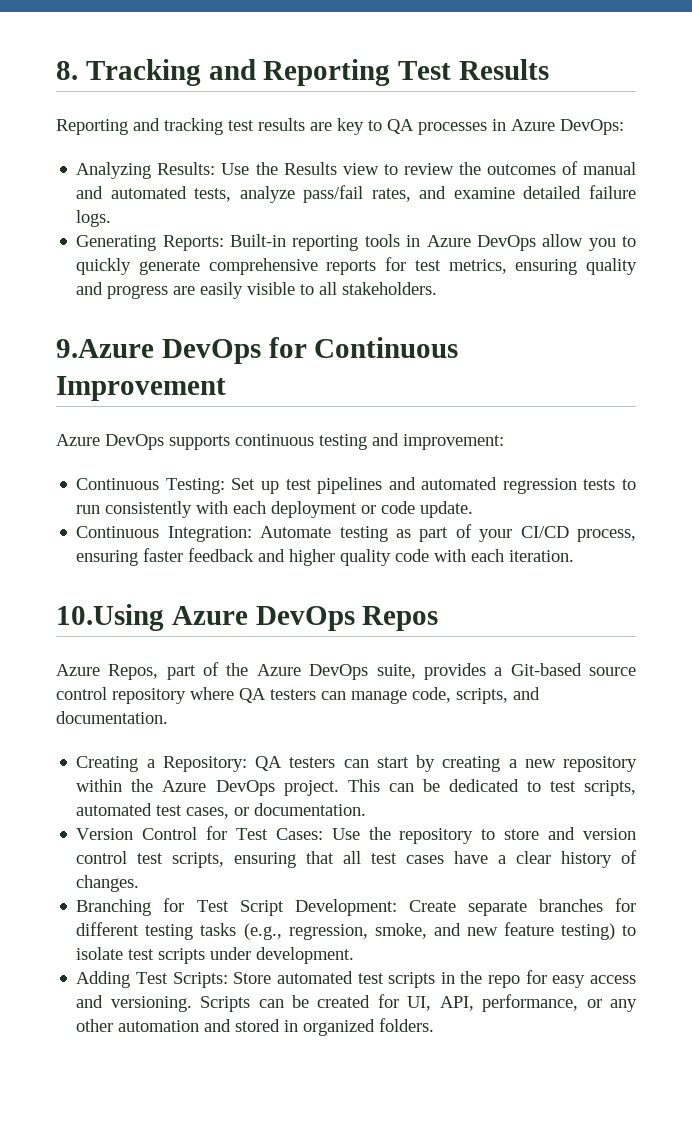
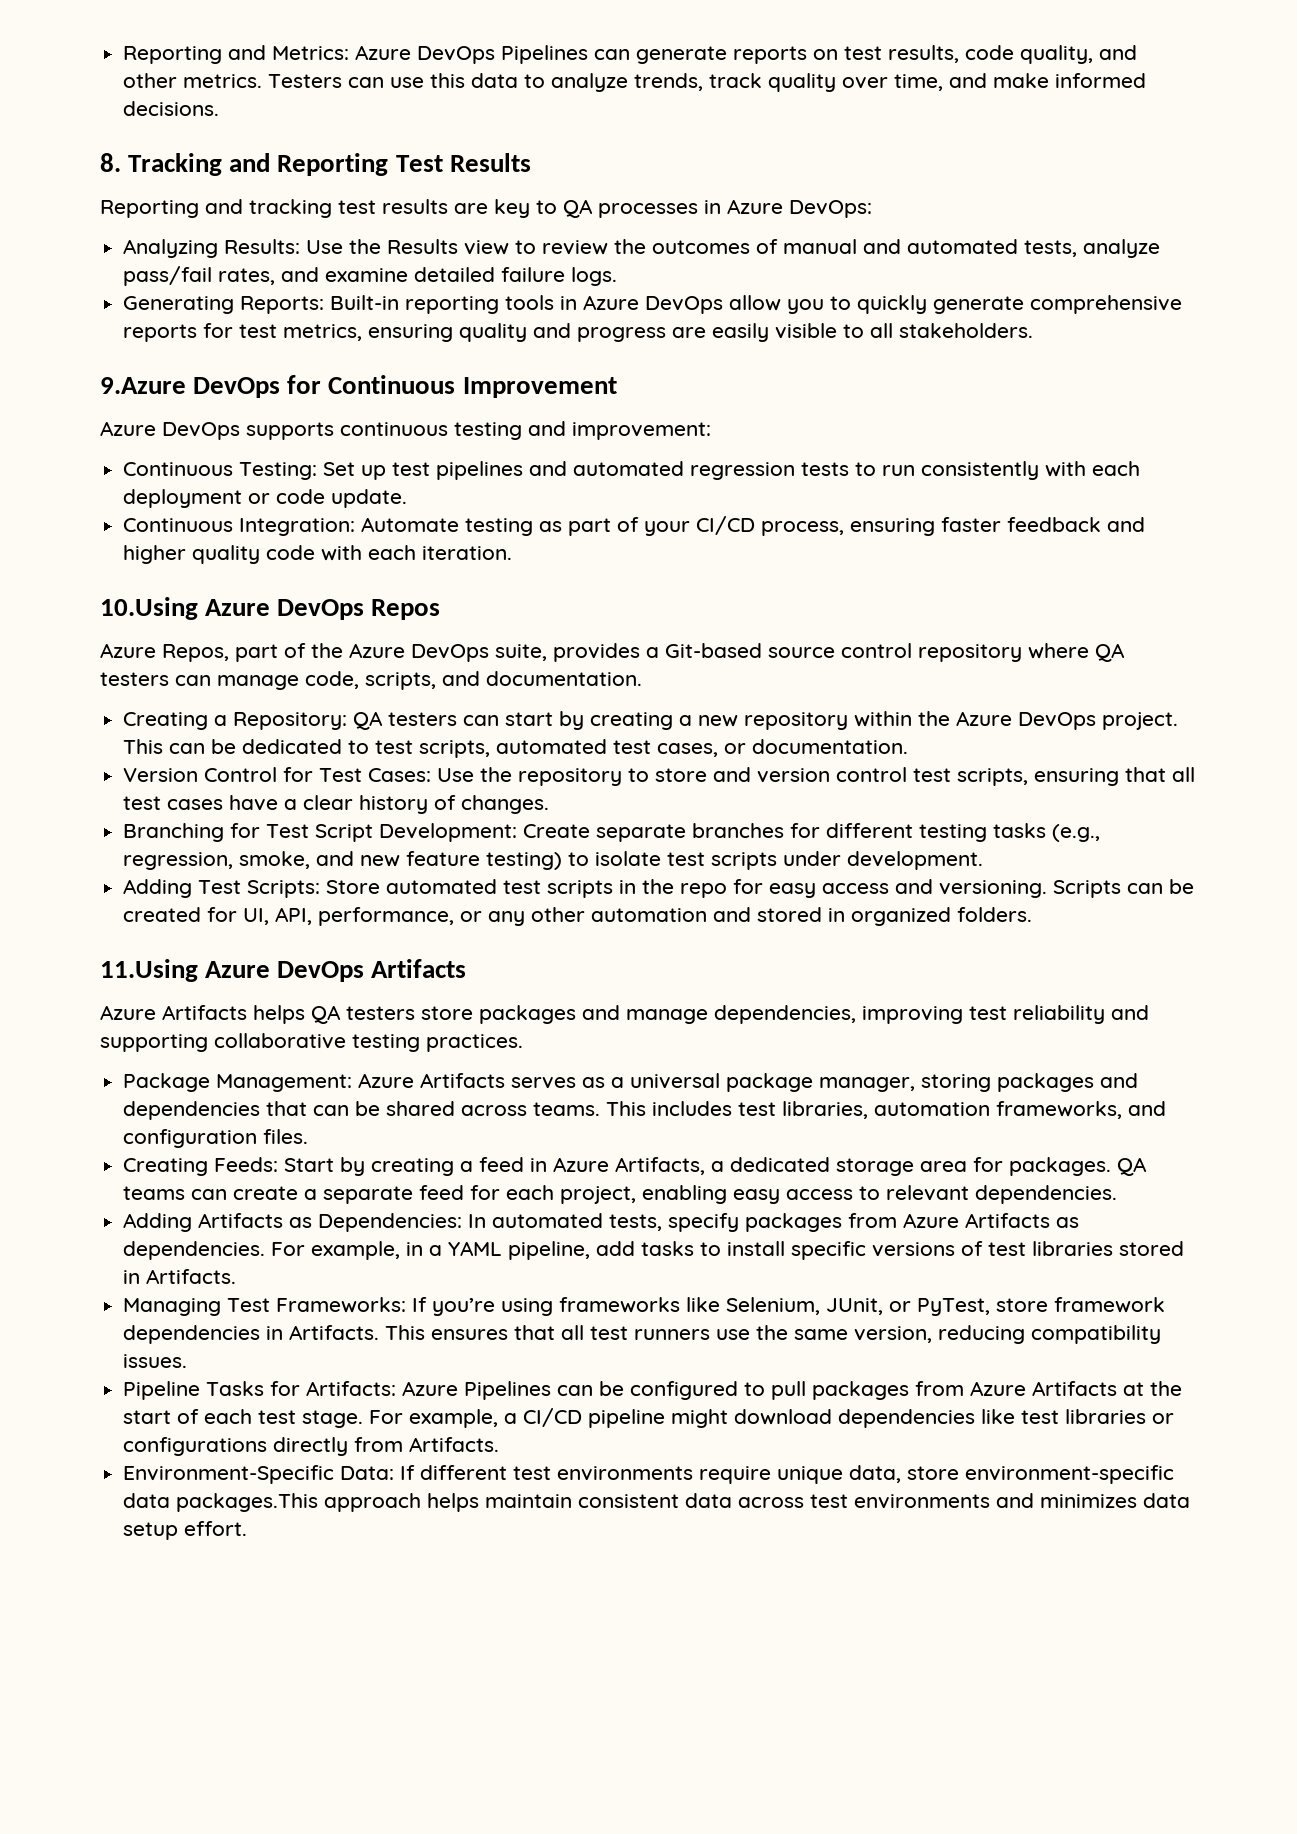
(56, 70) none -> [123,45,1138,64] [123,73,1147,92] [123,101,220,116] Reporting and Metrics: Azure DevOps Pipelines can generate reports on test results, code quality, and other metrics. Testers can use this data to analyze trends, track quality over time, and make informed decisions. //
(435, 1025) none -> [100,959,467,982] [100,1005,1149,1024] [100,1033,523,1052] [123,1073,1139,1092] [123,1101,1167,1120] [123,1129,309,1148] [123,1157,1148,1176] [123,1185,1118,1204] [123,1213,1080,1232] [123,1241,1185,1260] [123,1269,237,1284] [123,1297,1166,1316] [123,1325,1162,1344] [123,1354,188,1368] [123,1381,1183,1400] [123,1408,1175,1428] [123,1437,500,1456] [123,1465,1175,1484] [123,1493,1191,1512] [123,1521,248,1540] // 11.Using Azure DevOps Artifacts // Azure Artifacts helps QA testers store packages and manage dependencies, improving test reliability and supporting collaborative testing practices. // Package Management: Azure Artifacts serves as a universal package manager, storing packages and dependencies that can be shared across teams. This includes test libraries, automation frameworks, and configuration files. // Creating Feeds: Start by creating a feed in Azure Artifacts, a dedicated storage area for packages. QA teams can create a separate feed for each project, enabling easy access to relevant dependencies. // Adding Artifacts as Dependencies: In automated tests, specify packages from Azure Artifacts as dependencies. For example, in a YAML pipeline, add tasks to install specific versions of test libraries stored in Artifacts. // Managing Test Frameworks: If you’re using frameworks like Selenium, JUnit, or PyTest, store framework dependencies in Artifacts. This ensures that all test runners use the same version, reducing compatibility issues. // Pipeline Tasks for Artifacts: Azure Pipelines can be configured to pull packages from Azure Artifacts at the start of each test stage. For example, a CI/CD pipeline might download dependencies like test libraries or configurations directly from Artifacts. // Environment-Specific Data: If different test environments require unique data, store environment-specific data packages.This approach helps maintain consistent data across test environments and minimizes data setup effort.

